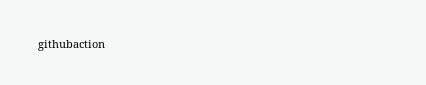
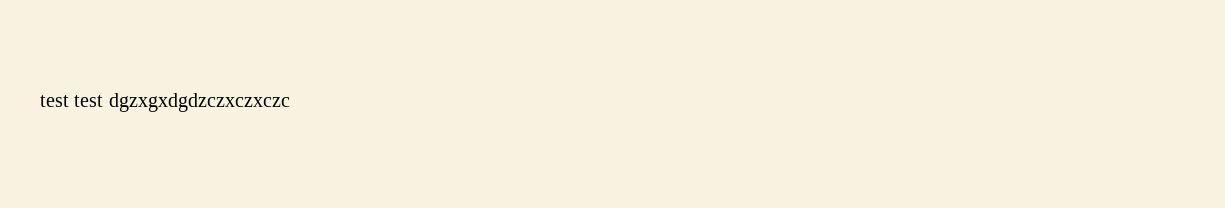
[38,40,105,51] githubaction -> [40,93,290,112] test test dgzxgxdgdzczxczxczc

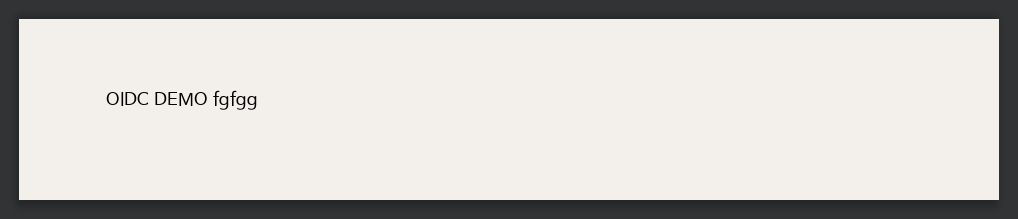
[40,93,290,112] test test dgzxgxdgdzczxczxczc -> [106,90,258,110] OIDC DEMO fgfgg

